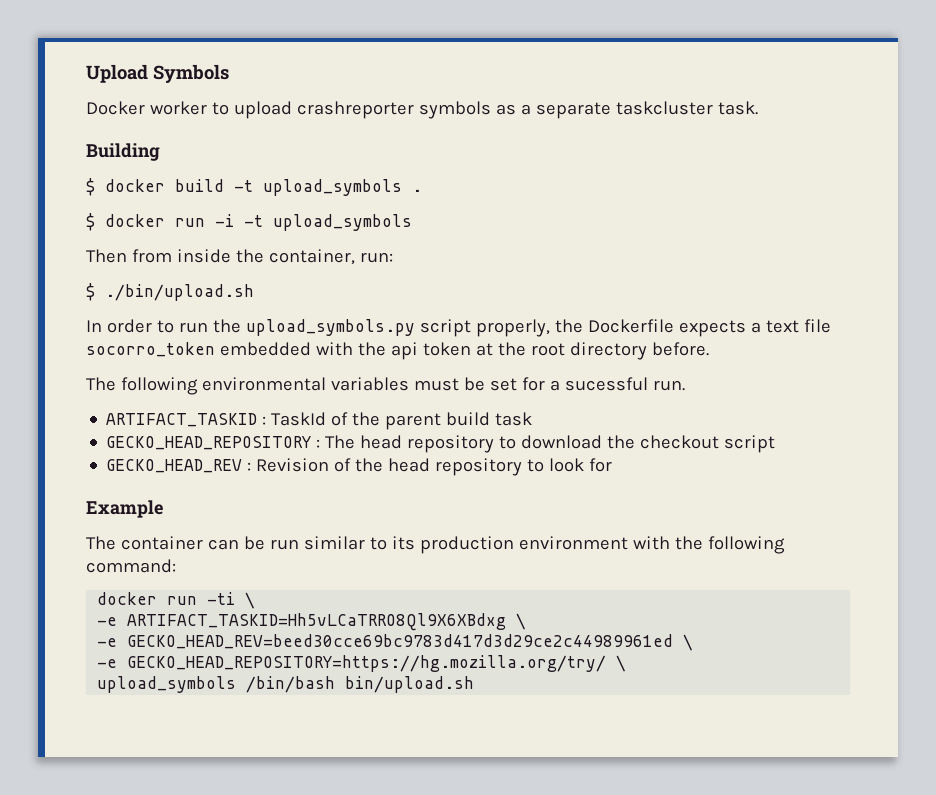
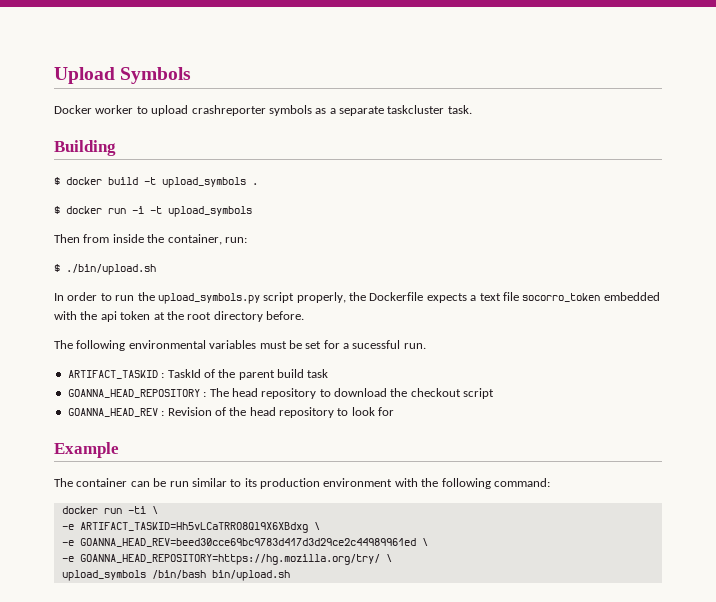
[106,436,312,450] GECKO_HEAD_REPOSITORY -> [67,389,200,398] GOANNA_HEAD_REPOSITORY
[106,459,243,473] GECKO_HEAD_REV -> [67,408,158,417] GOANNA_HEAD_REV
[127,634,694,651] [97,655,607,672] GECKO_HEAD_REV=beed30cce69bc9783d417d3d29ce2c44989961ed \ // -e GECKO_HEAD_REPOSITORY=https://hg.mozilla.org/try/ -> [79,538,428,547] [61,554,380,565] GOANNA_HEAD_REV=beed30cce69bc9783d417d3d29ce2c44989961ed \ // -e GOANNA_HEAD_REPOSITORY=https://hg.mozilla.org/try/

